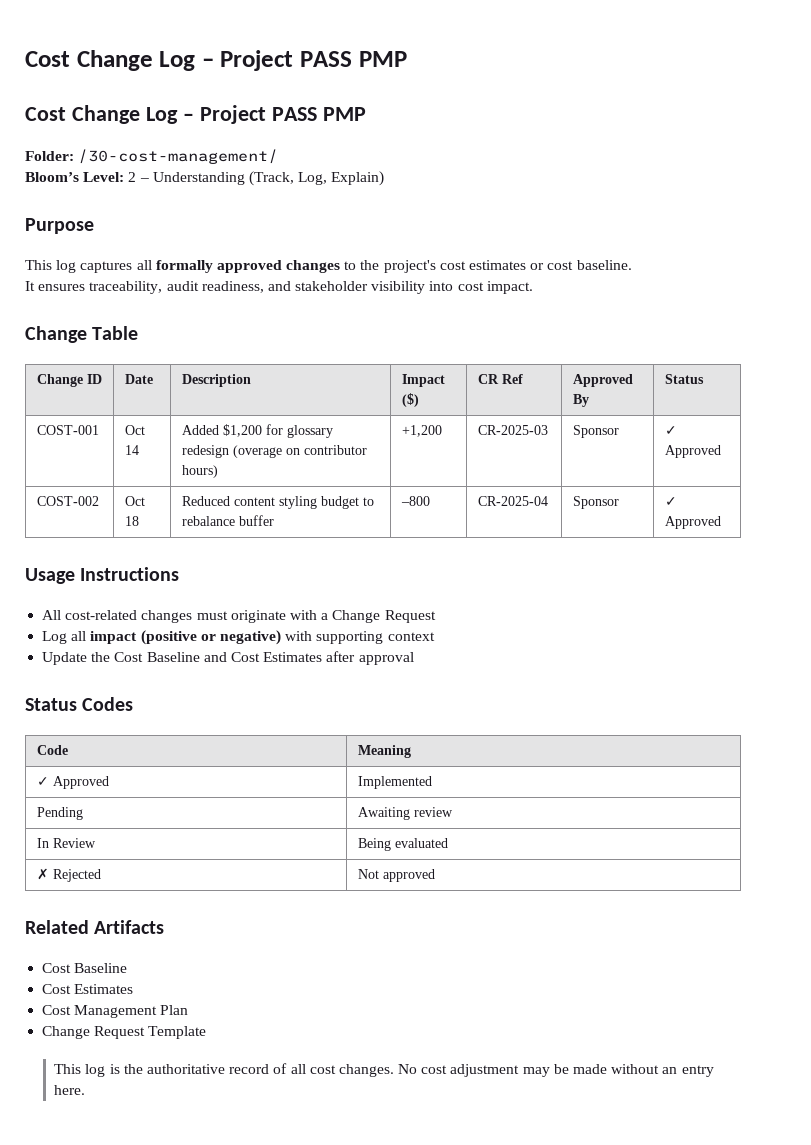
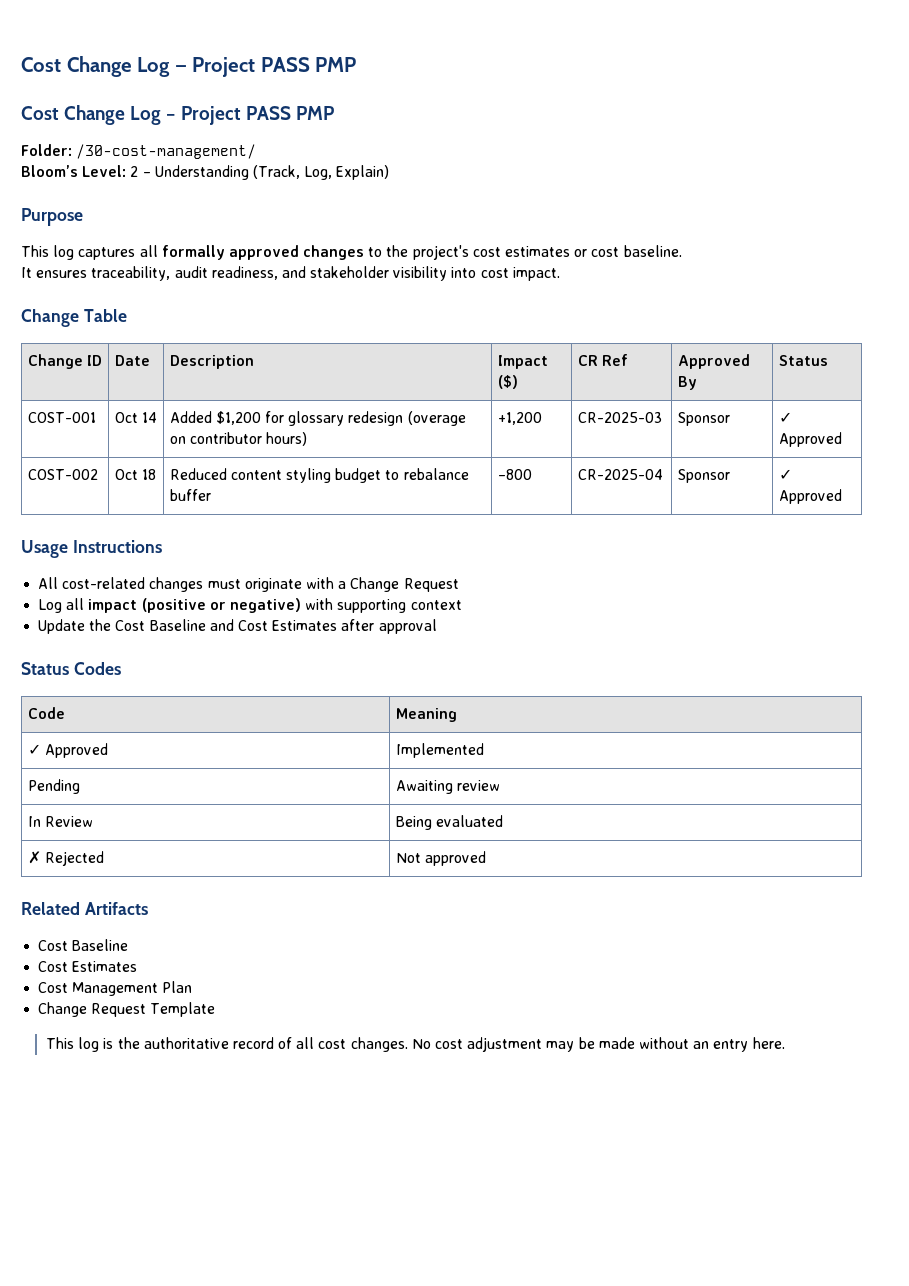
[25,50,214,71] Cost Change Log – -> [21,56,187,77] Cost Change Log —

